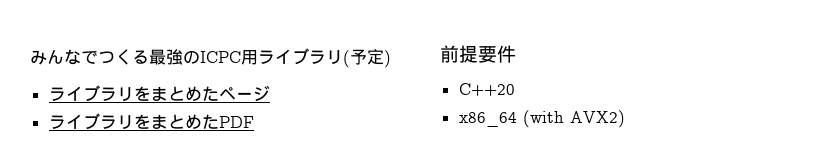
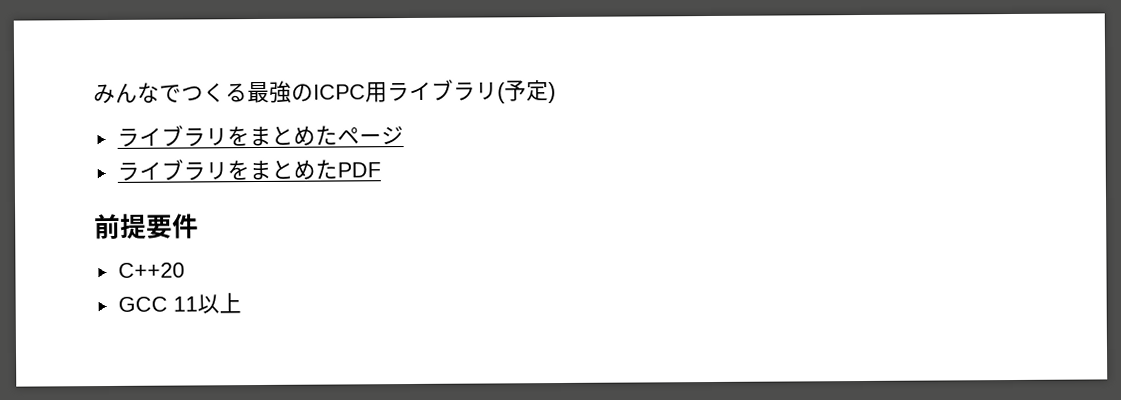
[458,110,625,128] x86_64 (with AVX2) -> [117,292,242,314] GCC 11以上

